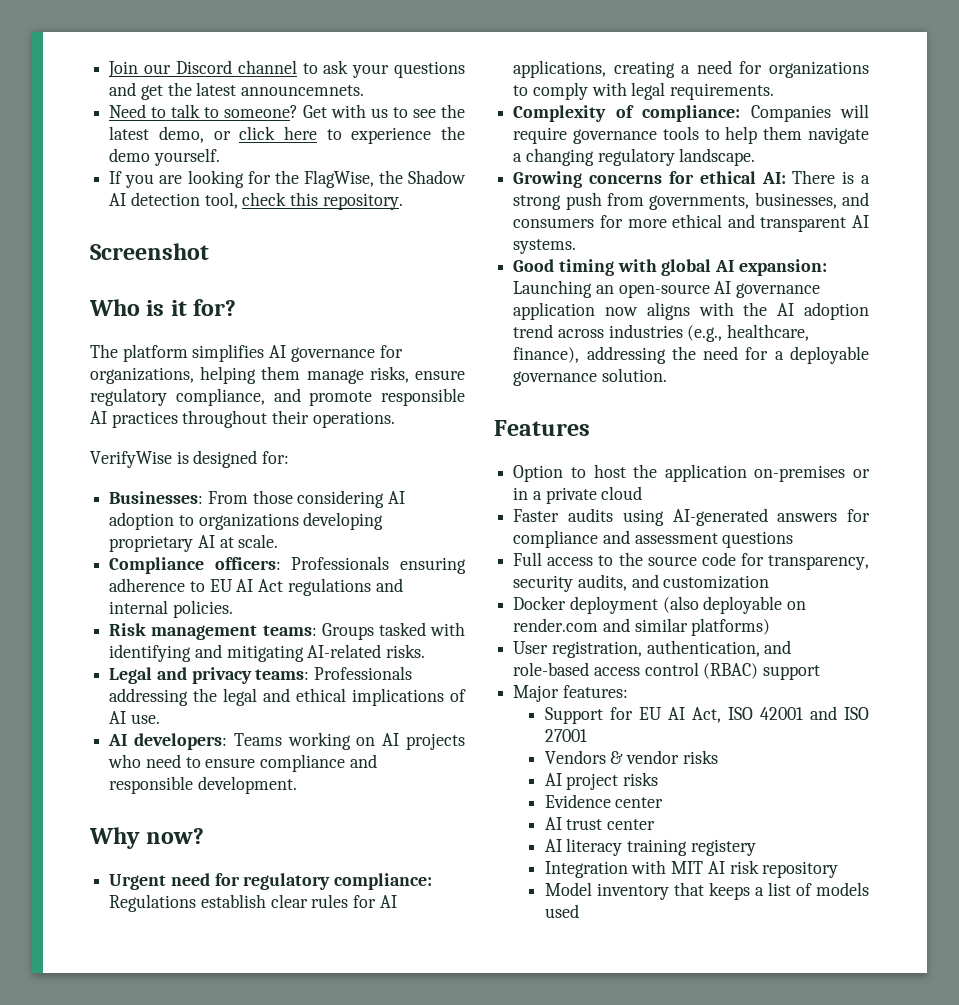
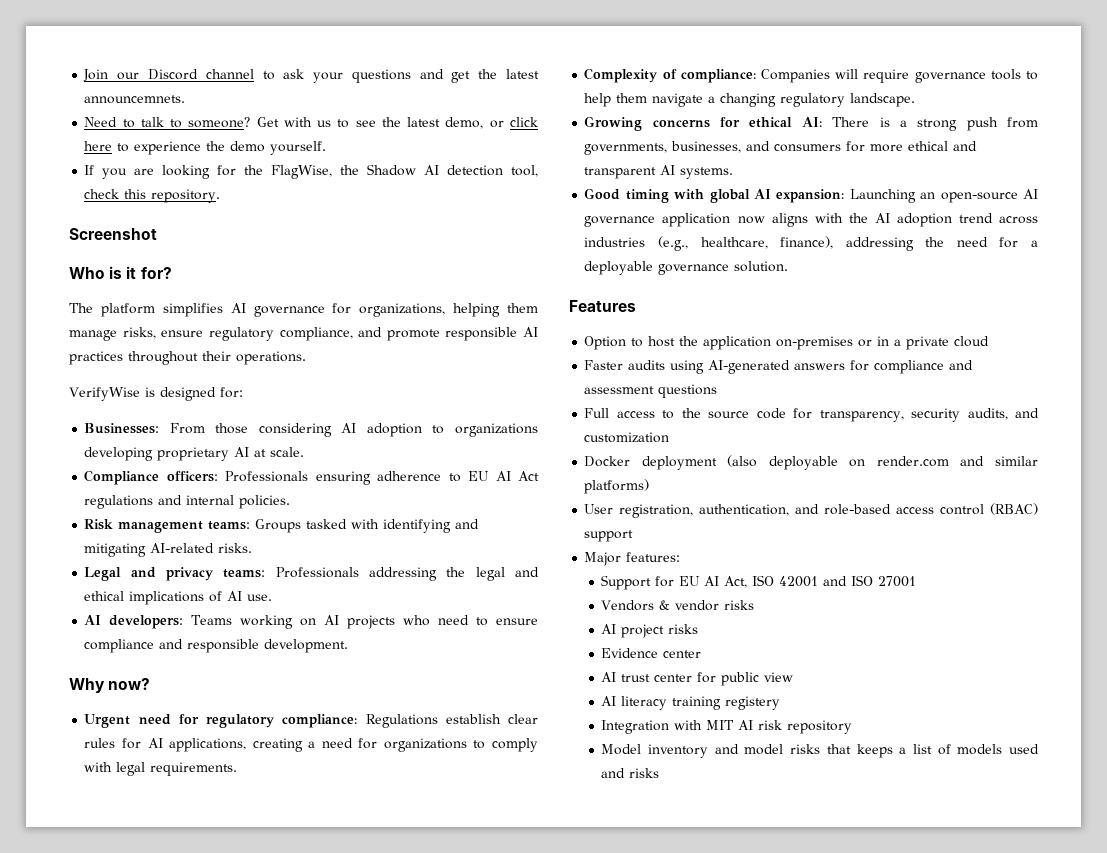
(656, 824) none -> [697,672,794,686] for public view
(669, 891) none -> [714,744,821,755] and model risks
(579, 911) none -> [601,768,660,778] and risks

